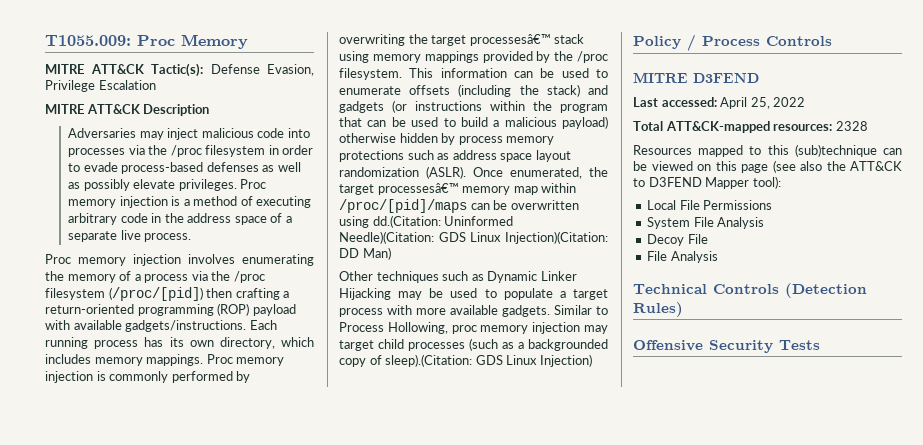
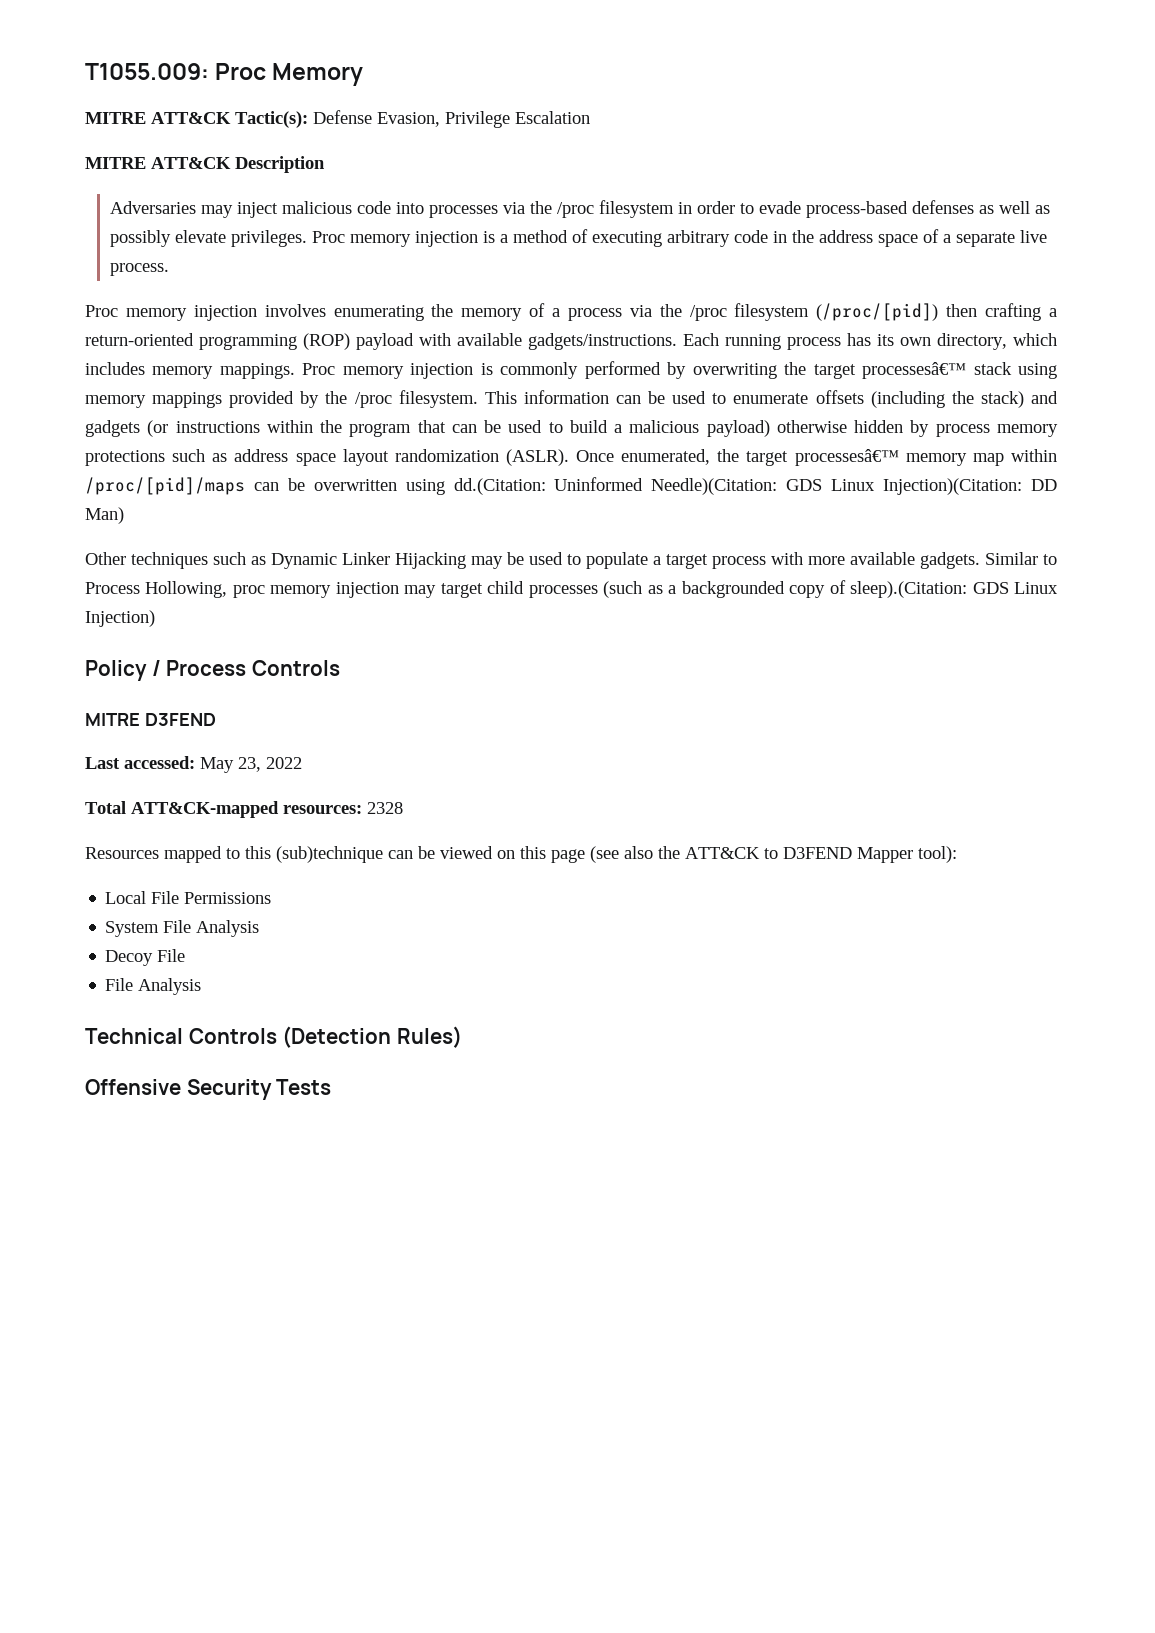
[720,97,770,109] April 25, -> [200,757,261,773] May 23,

